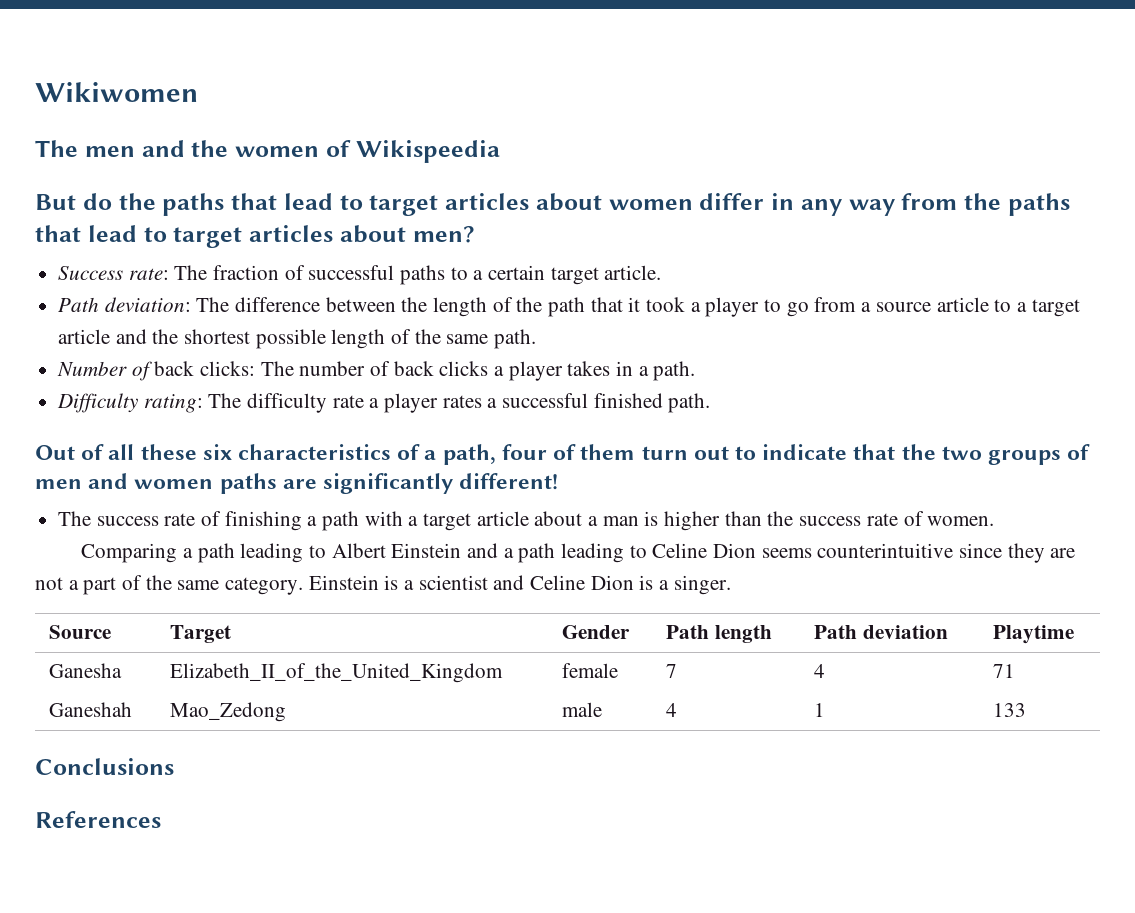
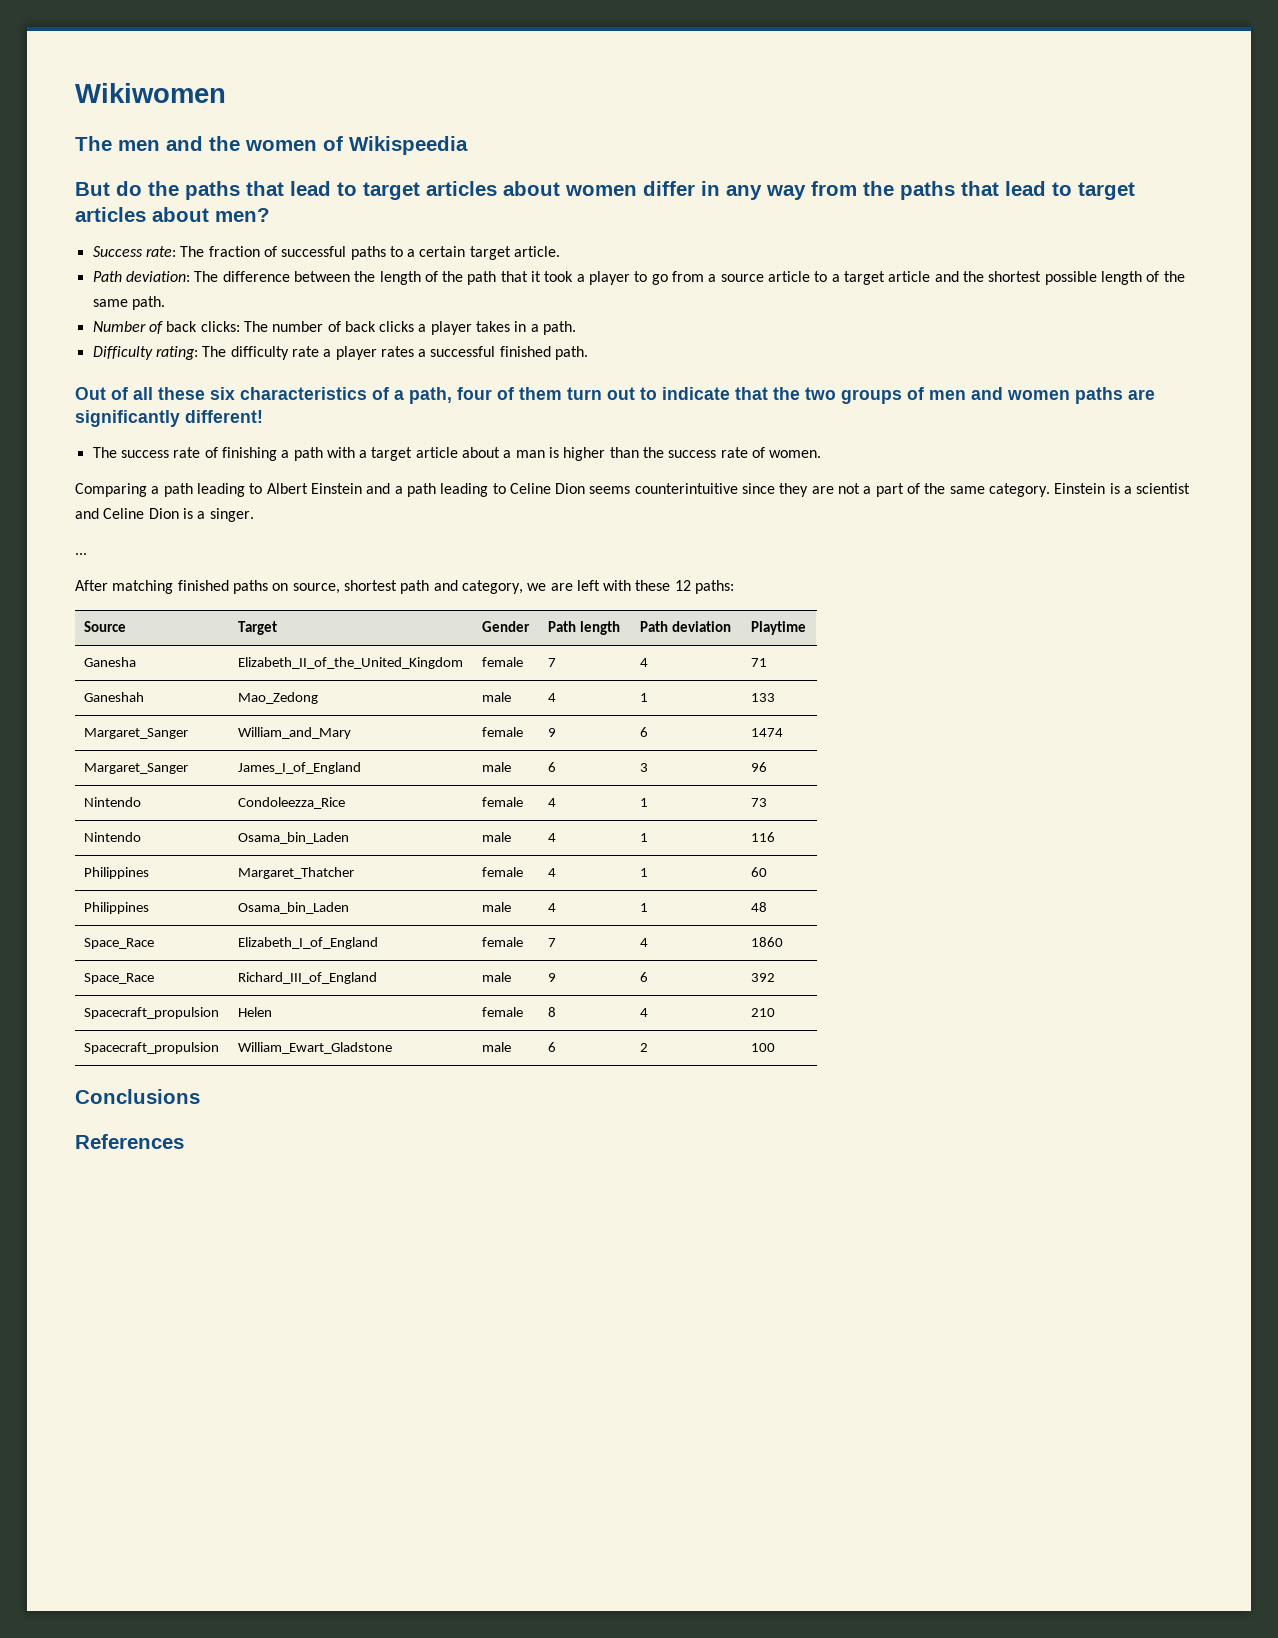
(731, 585) none -> [75,553,87,555] [75,580,735,594] // ... // After matching finished paths on source, shortest path and category, we are left with these 12 paths:
(1027, 710) none -> [84,728,189,739] [238,727,352,739] [482,727,524,737] [548,728,557,737] [640,727,649,737] [751,728,784,737] [84,763,189,774] [238,762,362,774] [482,762,512,772] [548,762,557,772] [640,763,649,772] [751,762,768,772] [84,797,142,807] [238,797,346,809] [482,797,524,807] [548,798,557,807] [640,798,649,807] [751,798,768,807] [84,832,142,842] [238,832,350,844] [482,832,512,842] [548,833,557,842] [640,833,649,842] [751,832,776,842] [84,867,150,879] [238,867,355,879] [482,867,524,877] [548,868,557,877] [640,868,649,877] [751,867,768,877] [84,902,150,914] [238,902,350,914] [482,902,512,912] [548,903,557,912] [640,903,649,912] [751,902,768,912] [84,938,155,949] [238,937,379,949] [482,937,524,947] [548,938,557,947] [640,938,649,947] [751,937,784,947] [84,973,155,984] [238,972,378,984] [482,972,512,982] [548,973,557,982] [640,972,649,982] [751,973,776,982] [84,1007,220,1019] [238,1007,273,1017] [482,1007,524,1017] [548,1007,557,1017] [640,1008,649,1017] [751,1008,776,1017] [84,1042,220,1054] [238,1042,393,1054] [482,1042,512,1052] [548,1042,557,1052] [640,1043,649,1052] [751,1043,776,1052] // Margaret_Sanger | William_and_Mary | female | 9 | 6 | 1474 // Margaret_Sanger | James_I_of_England | male | 6 | 3 | 96 // Nintendo | Condoleezza_Rice | female | 4 | 1 | 73 // Nintendo | Osama_bin_Laden | male | 4 | 1 | 116 // Philippines | Margaret_Thatcher | female | 4 | 1 | 60 // Philippines | Osama_bin_Laden | male | 4 | 1 | 48 // Space_Race | Elizabeth_I_of_England | female | 7 | 4 | 1860 // Space_Race | Richard_III_of_England | male | 9 | 6 | 392 // Spacecraft_propulsion | Helen | female | 8 | 4 | 210 // Spacecraft_propulsion | William_Ewart_Gladstone | male | 6 | 2 | 100

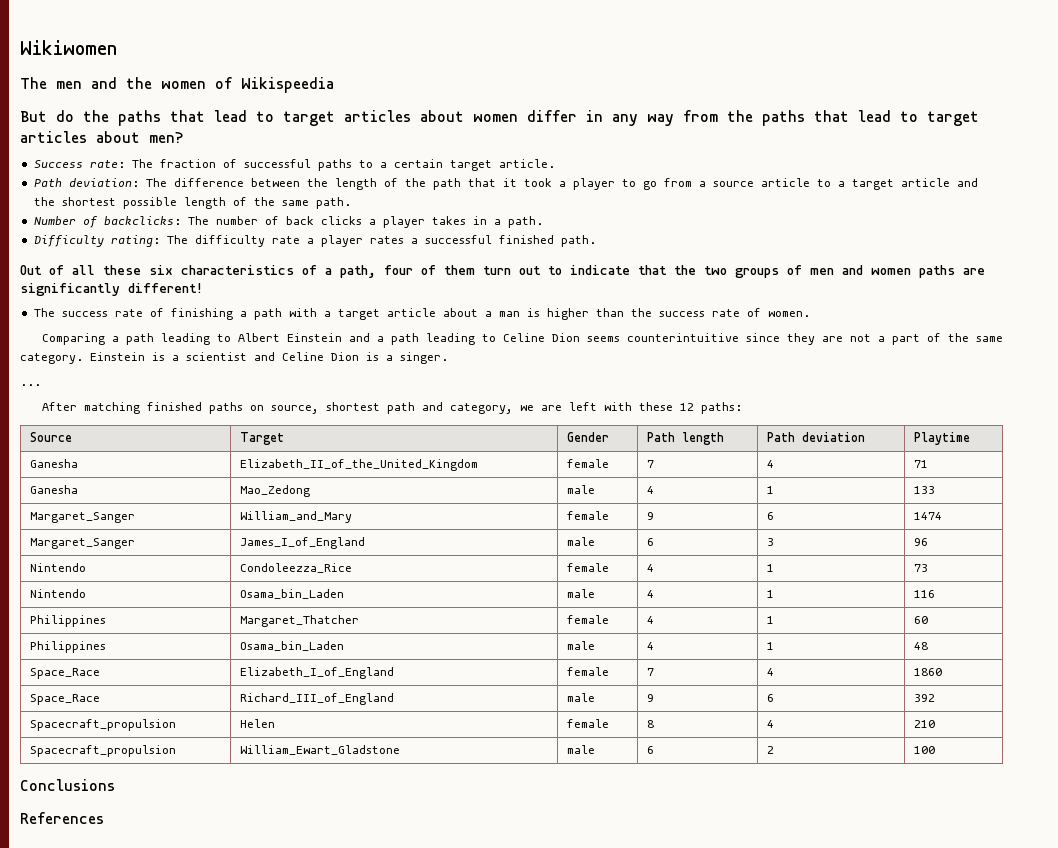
[166,321,240,332] back clicks: -> [103,216,181,225] backclicks:
[84,692,145,702] Ganeshah -> [29,485,78,494] Ganesha

